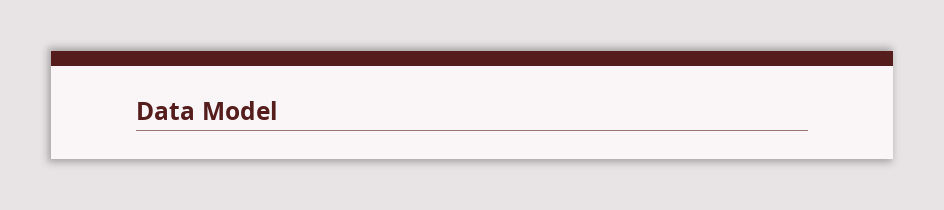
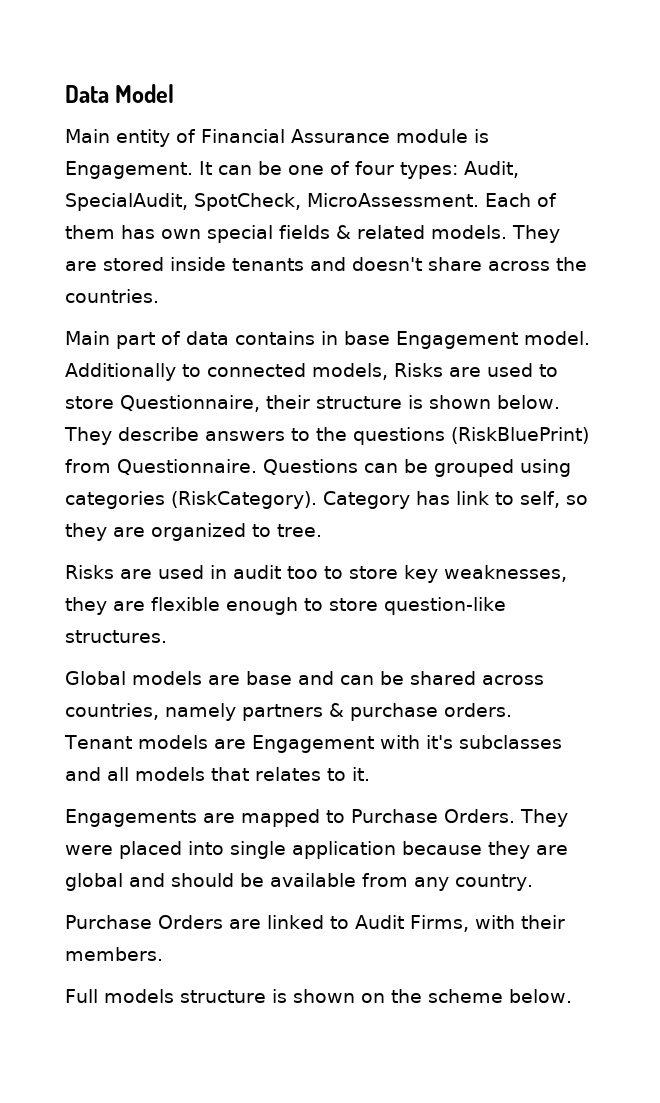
(277, 110) none -> [65,129,489,147] [65,161,519,179] [65,193,557,211] [65,225,560,243] [65,257,587,271] [65,289,159,303] [65,331,590,349] [65,363,558,381] [65,395,560,412] [64,427,589,445] [65,459,571,477] [65,491,588,509] [65,523,322,541] [65,565,567,583] [65,597,506,615] [65,630,167,643] [65,671,544,685] [65,703,512,721] [64,735,562,753] [65,767,370,781] [65,809,568,827] [65,841,568,859] [65,873,533,891] [65,915,565,932] [65,947,163,961] [65,989,572,1003] // Main entity of Financial Assurance module is Engagement. It can be one of four types: Audit, SpecialAudit, SpotCheck, MicroAssessment. Each of them has own special fields & related models. They are stored inside tenants and doesn't share across the countries. // Main part of data contains in base Engagement model. Additionally to connected models, Risks are used to store Questionnaire, their structure is shown below. They describe answers to the questions (RiskBluePrint) from Questionnaire. Questions can be grouped using categories (RiskCategory). Category has link to self, so they are organized to tree. // Risks are used in audit too to store key weaknesses, they are flexible enough to store question-like structures. // Global models are base and can be shared across countries, namely partners & purchase orders. // Tenant models are Engagement with it's subclasses and all models that relates to it. // Engagements are mapped to Purchase Orders. They were placed into single application because they are global and should be available from any country. // Purchase Orders are linked to Audit Firms, with their members. // Full models structure is shown on the scheme below.

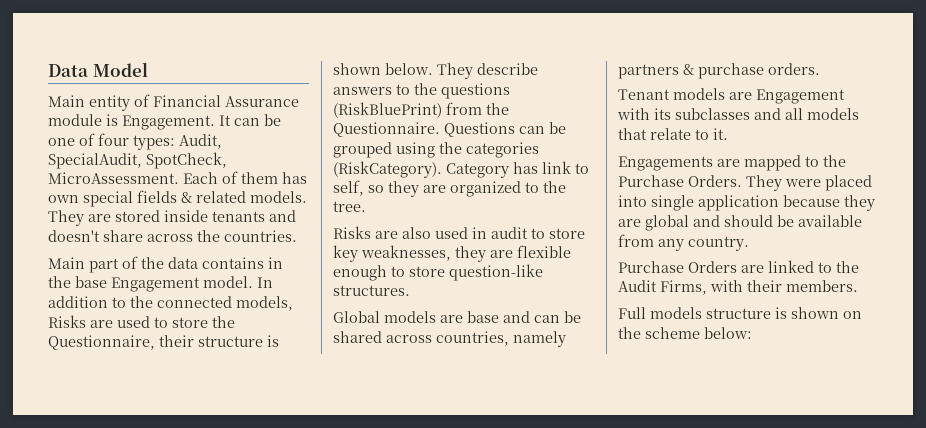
(181, 338) none -> [141,257,164,269] the
(338, 338) none -> [48,276,71,288] the
[65,363,201,381] Additionally to -> [257,277,273,288] [48,296,153,308] In addition to the
(114, 402) none -> [212,316,235,328] the
(111, 466) none -> [486,103,509,115] the
(571, 468) none -> [439,142,462,154] the
(271, 530) none -> [543,181,566,193] the
(152, 574) none -> [402,227,431,239] also
[287,566,318,579] too -> (528, 233) none
[425,735,453,749] it's -> [654,108,671,120] its
[255,767,321,781] relates -> [650,128,691,140] relate
(345, 816) none -> [823,155,846,167] the
(349, 922) none -> [836,261,859,273] the
[508,989,572,1003] below. -> [704,327,752,339] below:

